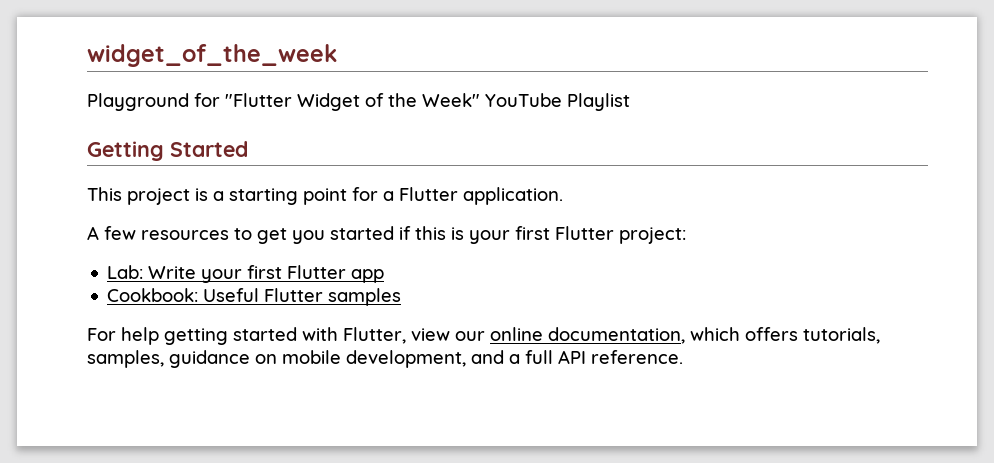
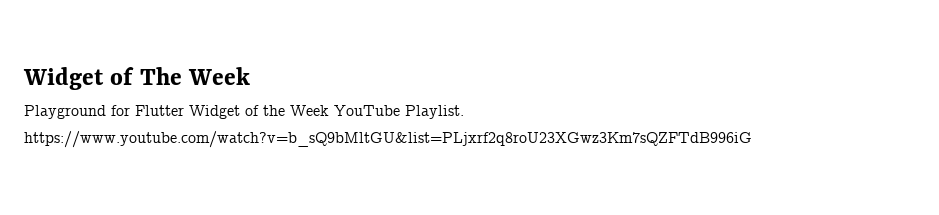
[87,44,337,67] widget_of_the_week -> [23,67,250,90] Widget of The Week
[225,93,292,107] "Flutter -> [135,105,184,116] Flutter
[422,93,630,111] [87,141,248,161] [87,187,563,205] [87,226,686,244] [107,265,385,283] [107,288,402,306] [87,327,880,345] [87,350,683,368] Week" YouTube Playlist // Getting Started // This project is a starting point for a Flutter application. // A few resources to get you started if this is your first Flutter project: // Lab: Write your first Flutter app // Cookbook: Useful Flutter samples // For help getting started with Flutter, view our online documentation, which offers tutorials, samples, guidance on mobile development, and a full API reference. -> [290,105,464,119] [24,131,752,148] Week YouTube Playlist. // https://www.youtube.com/watch?v=b_sQ9bMltGU&list=PLjxrf2q8roU23XGwz3Km7sQZFTdB996iG

